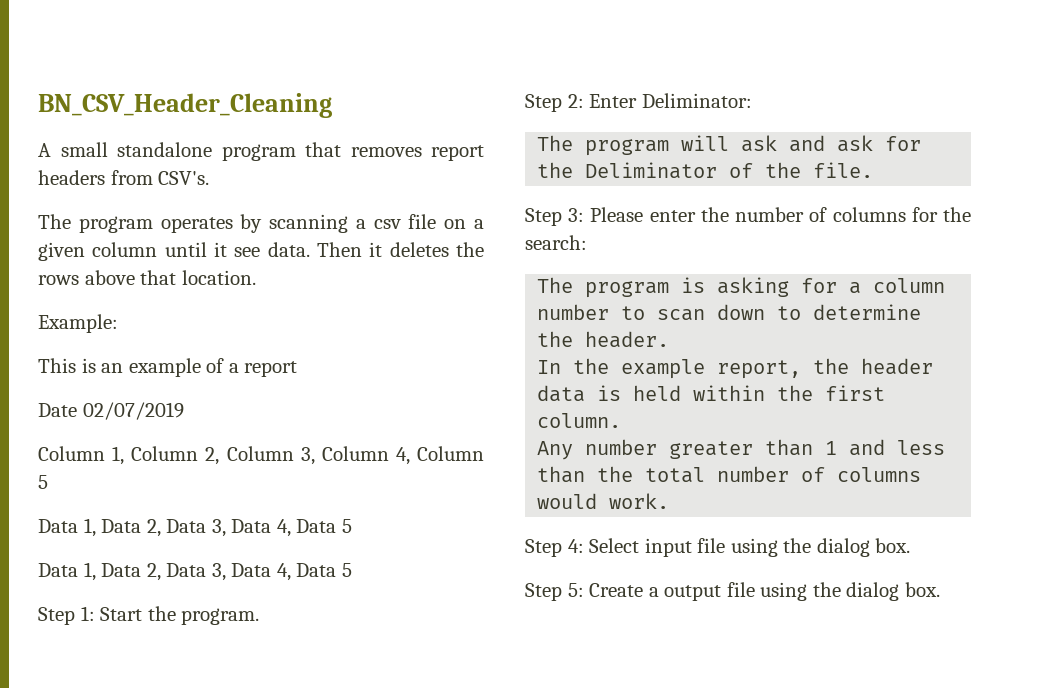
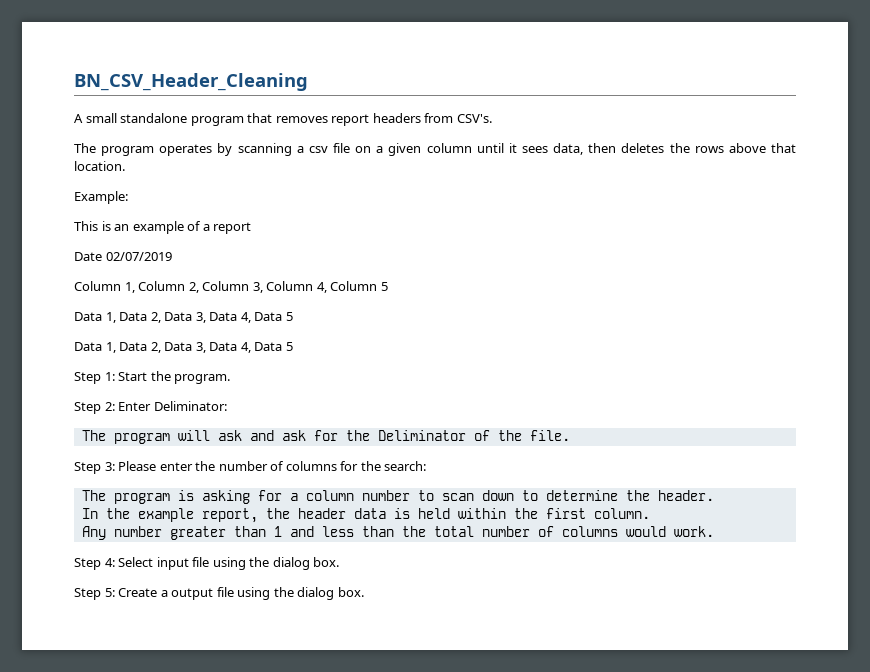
[234,242,383,257] see data. Then it -> [522,143,617,155] sees data, then

